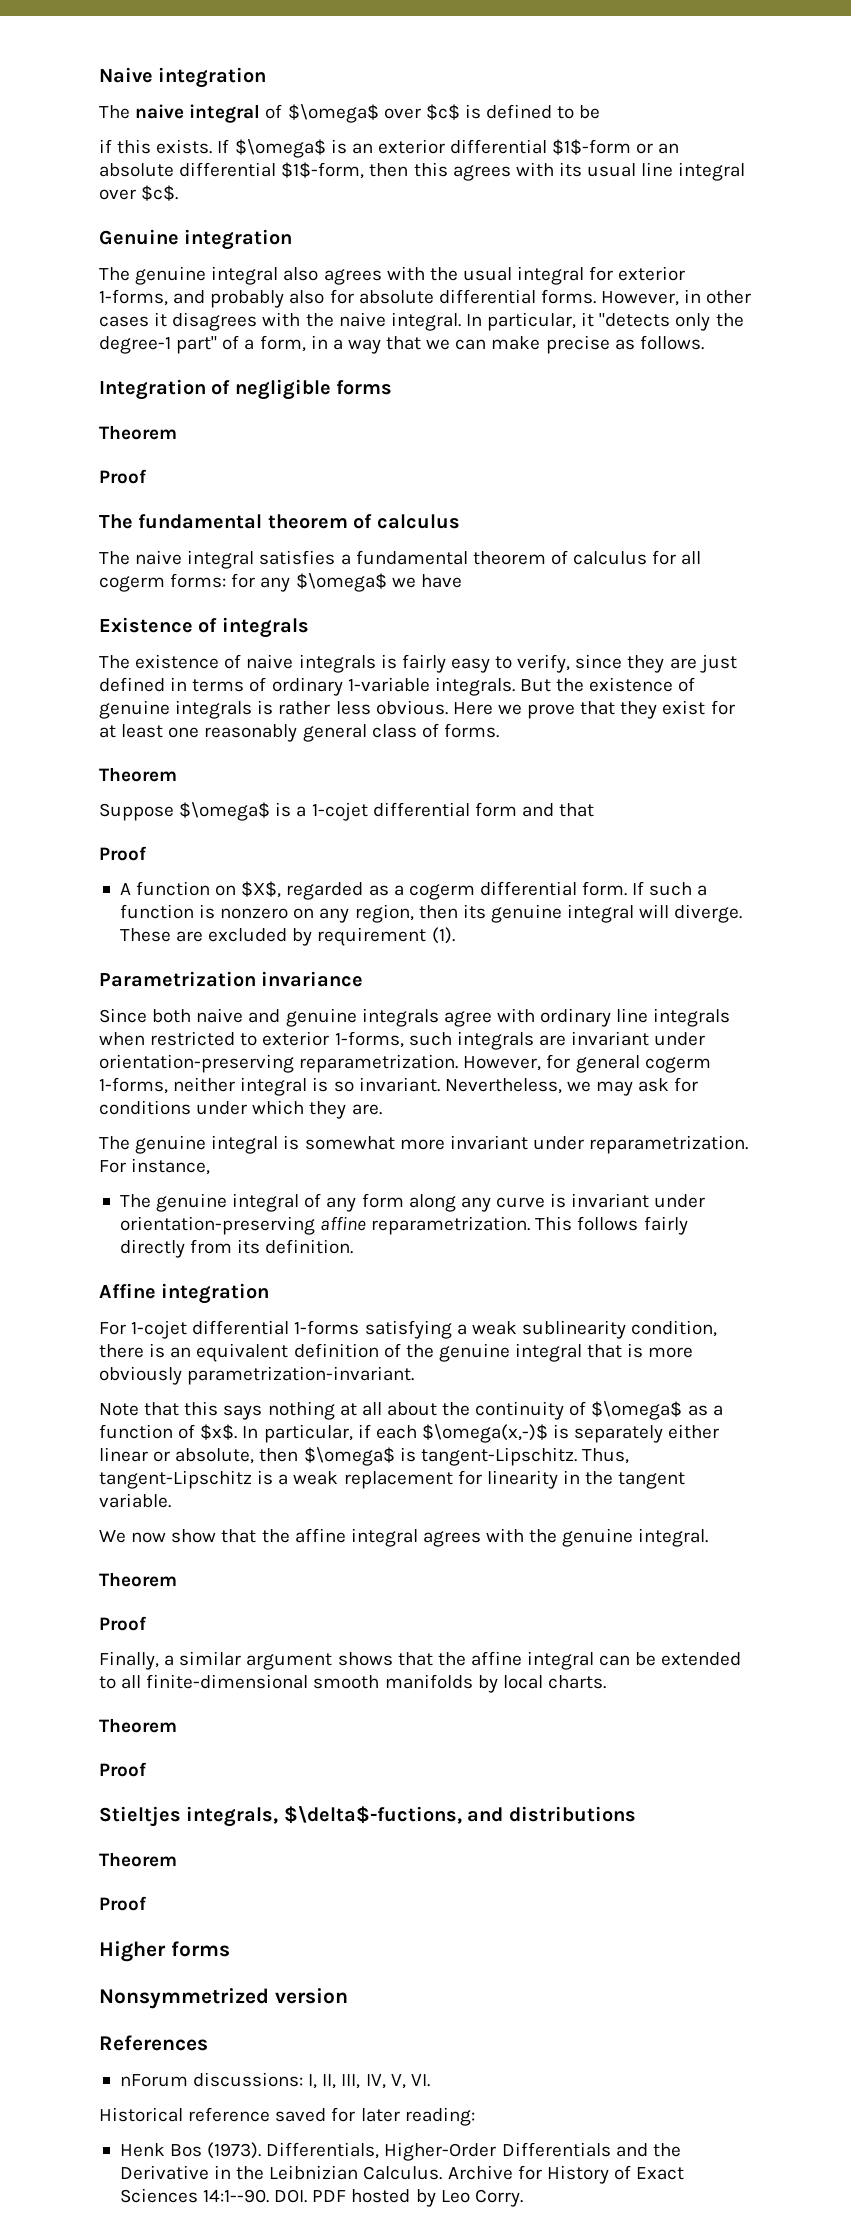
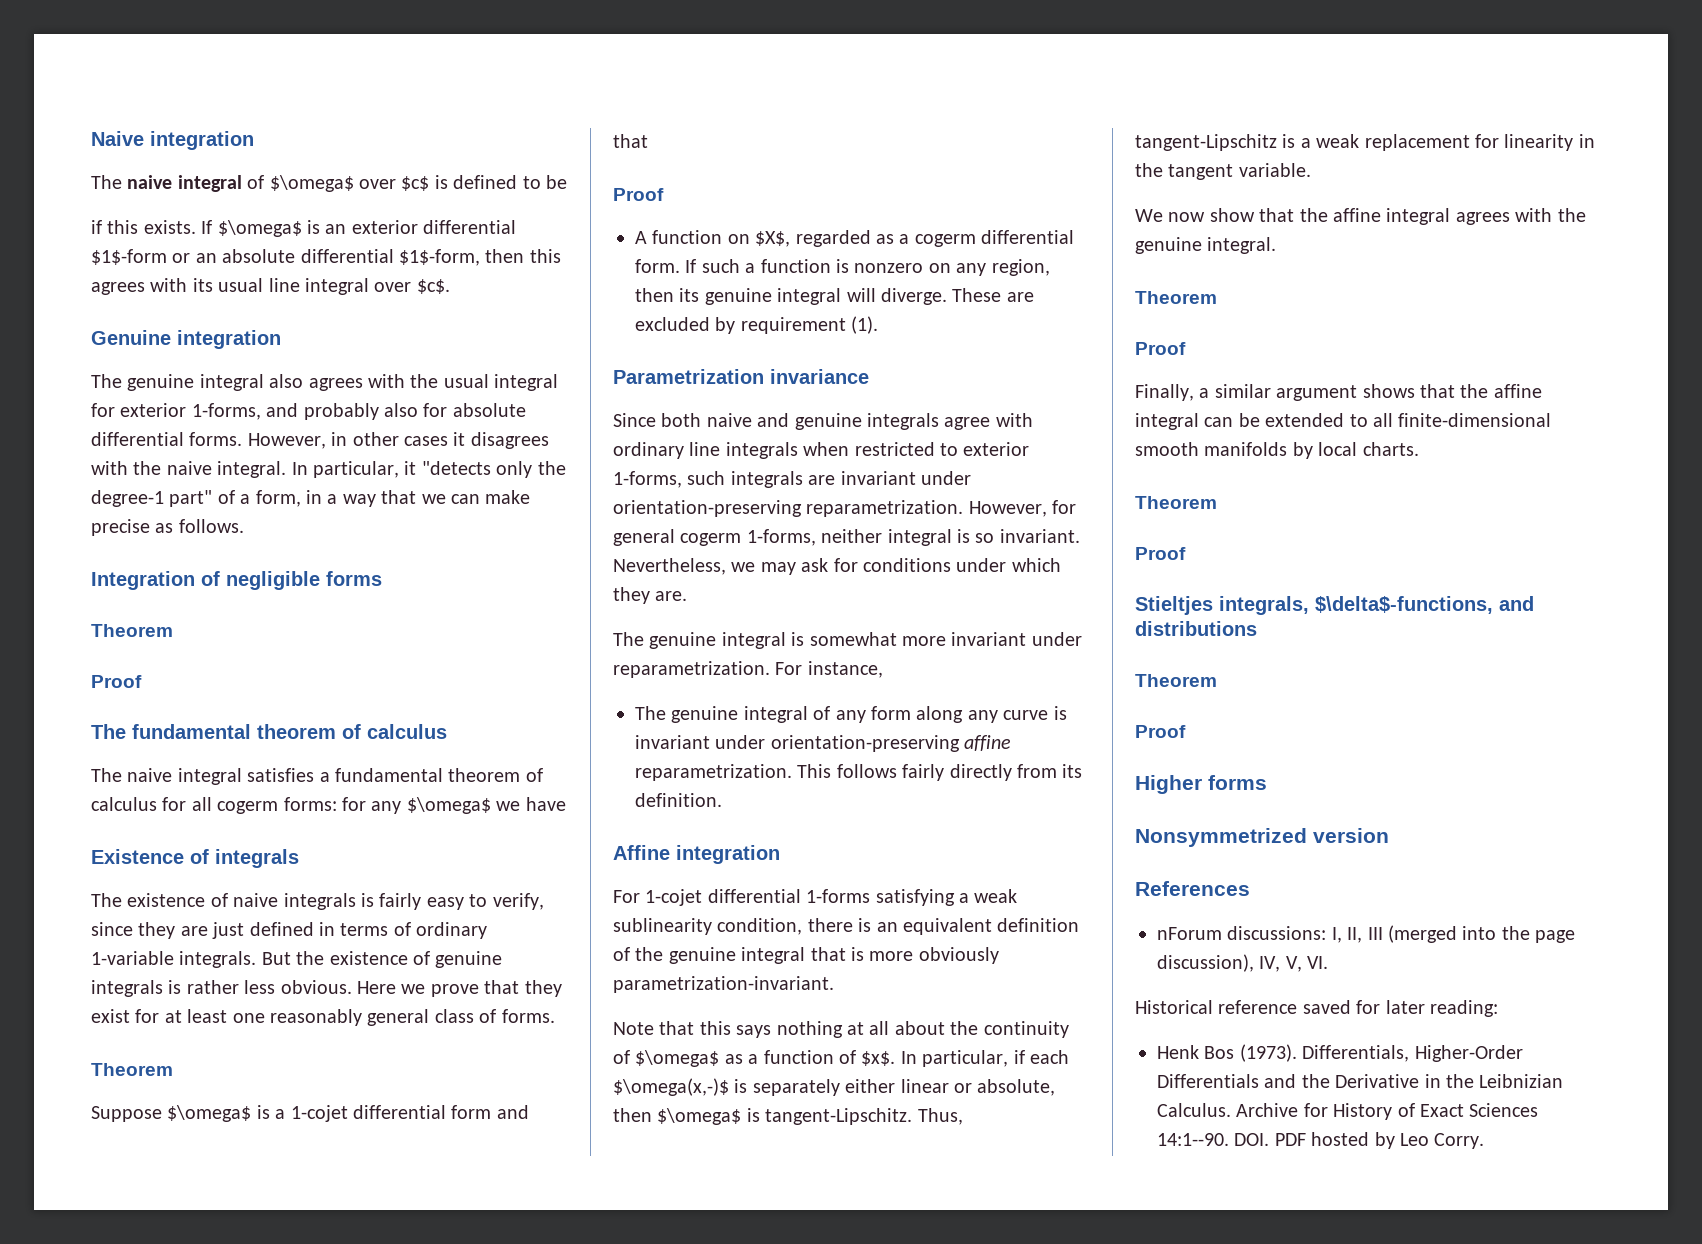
[283,1806,462,1824] $\delta$-fuctions, -> [1315,596,1493,614] $\delta$-functions,
[341,2074,361,2089] III, -> [1367,925,1576,943] [1157,954,1254,972] III (merged into the page discussion),

